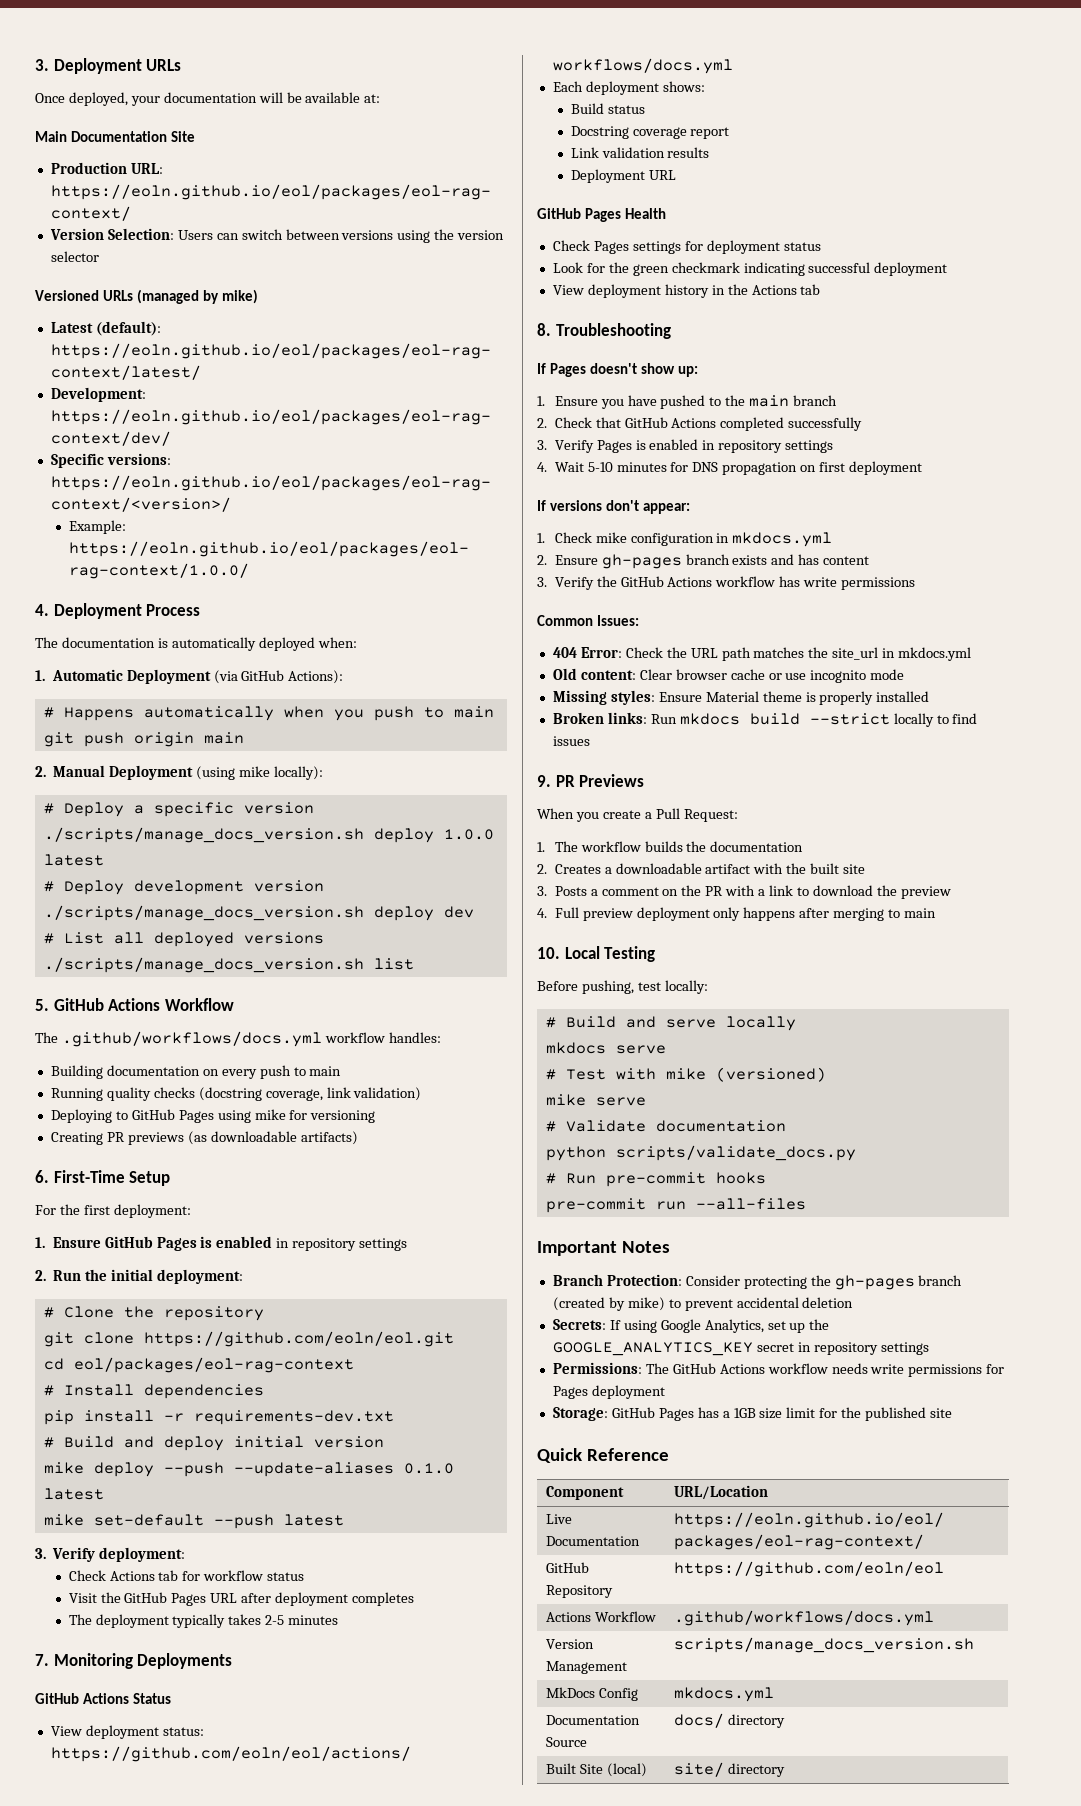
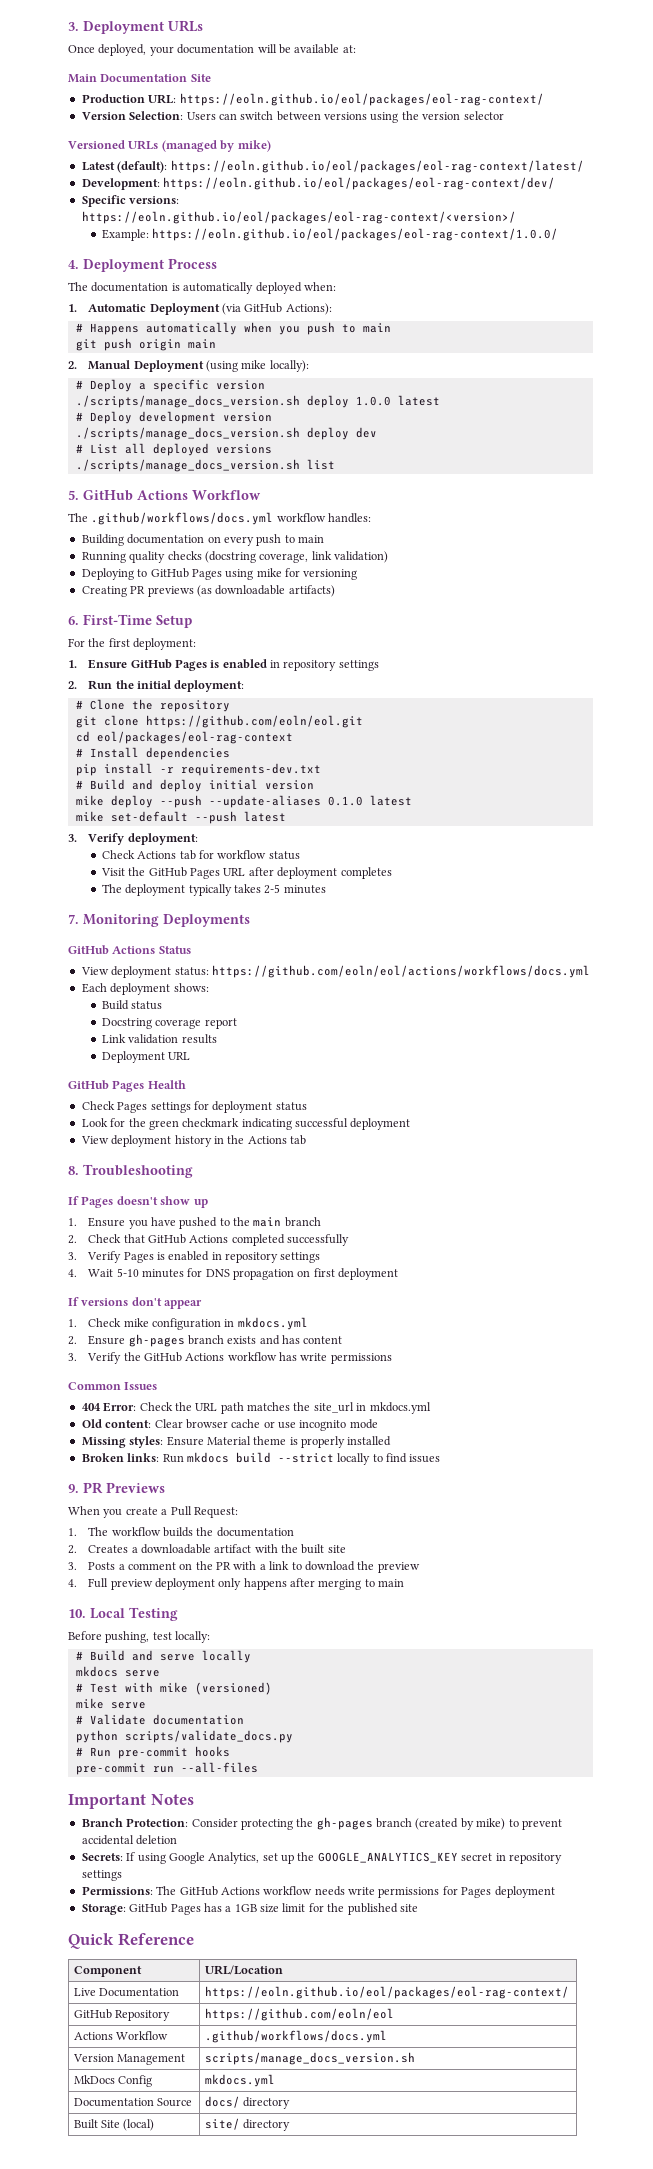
[678,366,699,377] up: -> [193,1199,208,1208] up
[643,503,691,514] appear: -> [164,1300,203,1309] appear
[597,615,640,626] Issues: -> [124,1382,158,1390] Issues

